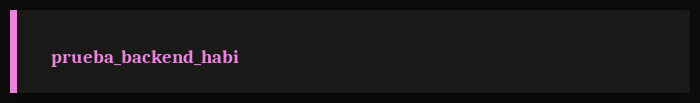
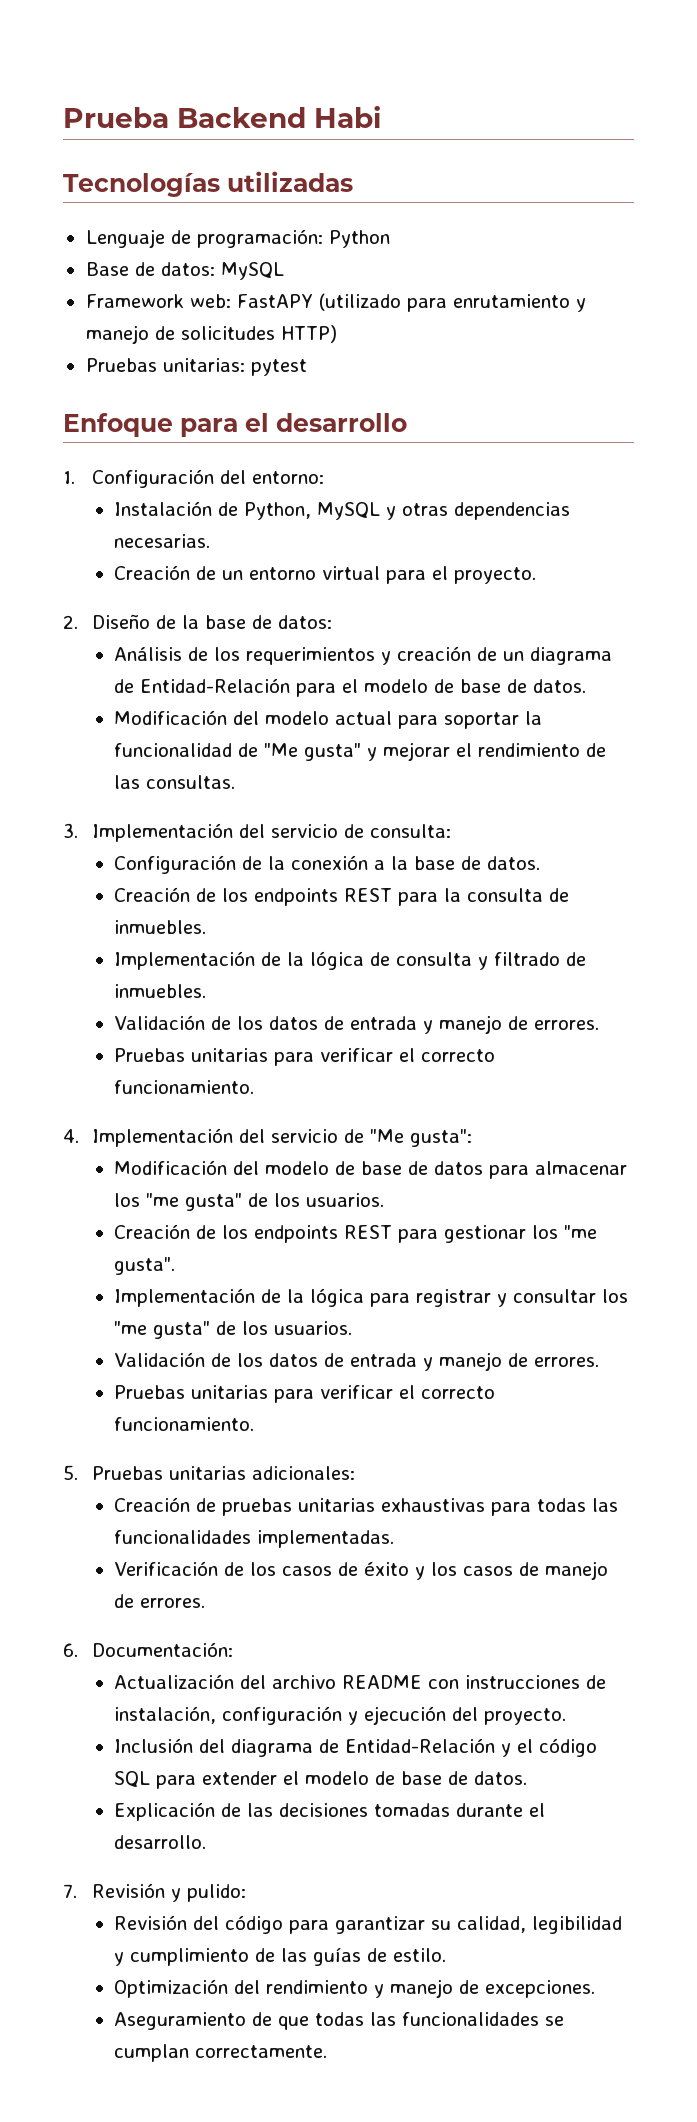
[51,50,239,67] prueba_backend_habi -> [63,106,381,128] [63,171,353,197] [85,229,390,248] [85,262,284,280] [85,293,586,312] [85,325,337,344] [85,358,307,376] [63,413,407,437] [63,469,324,488] [114,501,571,520] [114,534,211,548] [114,565,537,584] [63,614,332,629] [114,646,613,665] [114,678,587,697] [114,710,543,729] [114,742,607,761] [114,775,236,789] [63,823,451,842] [114,855,541,874] [114,887,570,906] [114,920,207,934] [114,951,587,970] [114,984,207,998] [114,1015,600,1034] [114,1048,496,1066] [114,1080,255,1094] [63,1128,472,1147] [114,1160,628,1179] [114,1193,385,1211] [114,1224,598,1243] [114,1257,176,1275] [114,1288,629,1307] [114,1321,353,1339] [114,1352,600,1371] [114,1385,496,1403] [114,1417,255,1431] [63,1465,355,1480] [114,1497,619,1516] [114,1530,395,1548] [114,1561,609,1580] [114,1594,206,1608] [63,1642,233,1657] [114,1674,607,1689] [114,1706,567,1725] [114,1738,598,1757] [114,1771,528,1789] [114,1802,546,1821] [114,1835,207,1849] [63,1883,246,1902] [114,1915,623,1934] [114,1947,447,1966] [114,1979,596,1998] [114,2012,565,2030] [114,2044,328,2062] Prueba Backend Habi // Tecnologías utilizadas // Lenguaje de programación: Python // Base de datos: MySQL // Framework web: FastAPY (utilizado para enrutamiento y manejo de solicitudes HTTP) // Pruebas unitarias: pytest // Enfoque para el desarrollo // 1. Configuración del entorno: // Instalación de Python, MySQL y otras dependencias necesarias. // Creación de un entorno virtual para el proyecto. // 2. Diseño de la base de datos: // Análisis de los requerimientos y creación de un diagrama de Entidad-Relación para el modelo de base de datos. // Modificación del modelo actual para soportar la funcionalidad de "Me gusta" y mejorar el rendimiento de las consultas. // 3. Implementación del servicio de consulta: // Configuración de la conexión a la base de datos. // Creación de los endpoints REST para la consulta de inmuebles. // Implementación de la lógica de consulta y filtrado de inmuebles. // Validación de los datos de entrada y manejo de errores. // Pruebas unitarias para verificar el correcto funcionamiento. // 4. Implementación del servicio de "Me gusta": // Modificación del modelo de base de datos para almacenar los "me gusta" de los usuarios. // Creación de los endpoints REST para gestionar los "me gusta". // Implementación de la lógica para registrar y consultar los "me gusta" de los usuarios. // Validación de los datos de entrada y manejo de errores. // Pruebas unitarias para verificar el correcto funcionamiento. // 5. Pruebas unitarias adicionales: // Creación de pruebas unitarias exhaustivas para todas las funcionalidades implementadas. // Verificación de los casos de éxito y los casos de manejo de errores. // 6. Documentación: // Actualización del archivo README con instrucciones de instalación, configuración y ejecución del proyecto. // Inclusión del diagrama de Entidad-Relación y el código SQL para extender el modelo de base de datos. // Explicación de las decisiones tomadas durante el desarrollo. // 7. Revisión y pulido: // Revisión del código para garantizar su calidad, legibilidad y cumplimiento de las guías de estilo. // Optimización del rendimiento y manejo de excepciones. // Aseguramiento de que todas las funcionalidades se cumplan correctamente.

